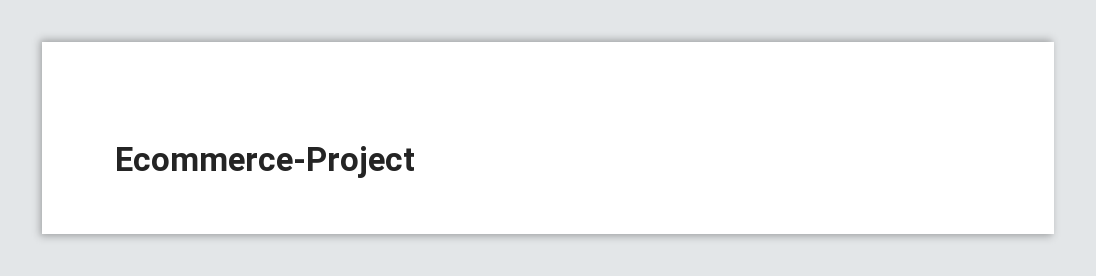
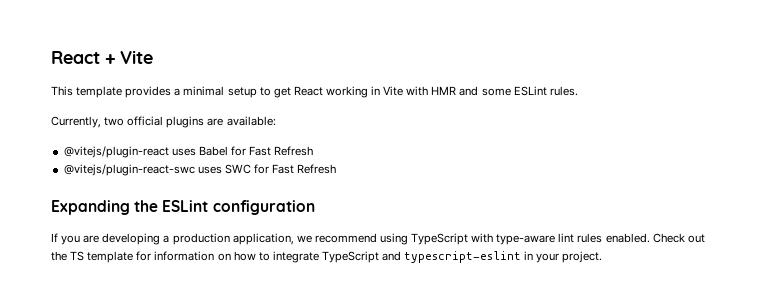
[115,146,415,178] Ecommerce-Project -> [51,50,153,64] [51,86,578,98] [51,116,276,128] [63,146,314,158] [63,164,337,176] [51,200,315,215] [51,233,705,245] [51,251,603,263] React + Vite // This template provides a minimal setup to get React working in Vite with HMR and some ESLint rules. // Currently, two official plugins are available: // @vitejs/plugin-react uses Babel for Fast Refresh // @vitejs/plugin-react-swc uses SWC for Fast Refresh // Expanding the ESLint configuration // If you are developing a production application, we recommend using TypeScript with type-aware lint rules enabled. Check out the TS template for information on how to integrate TypeScript and typescript-eslint in your project.

